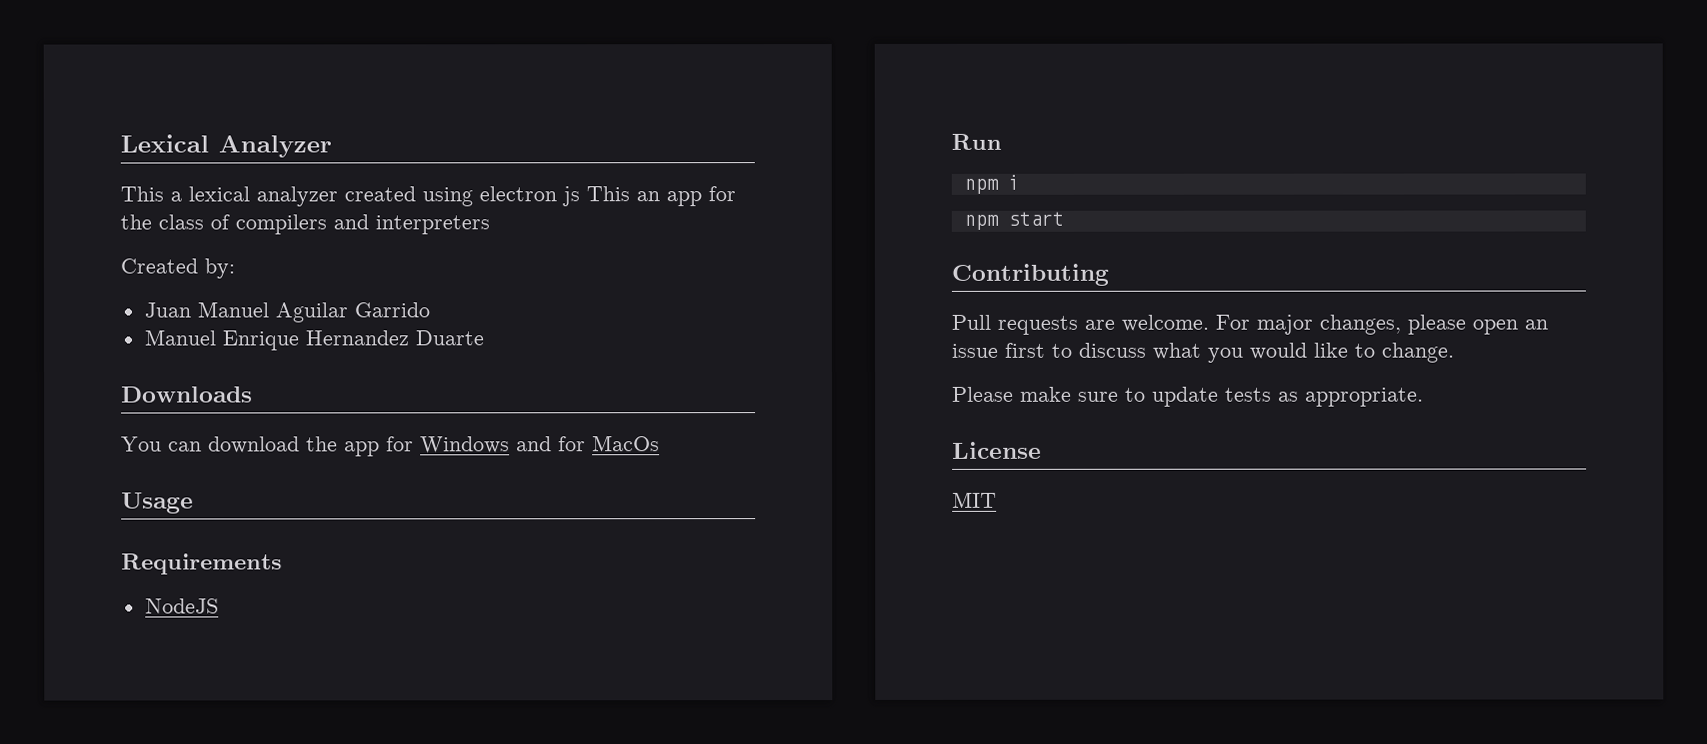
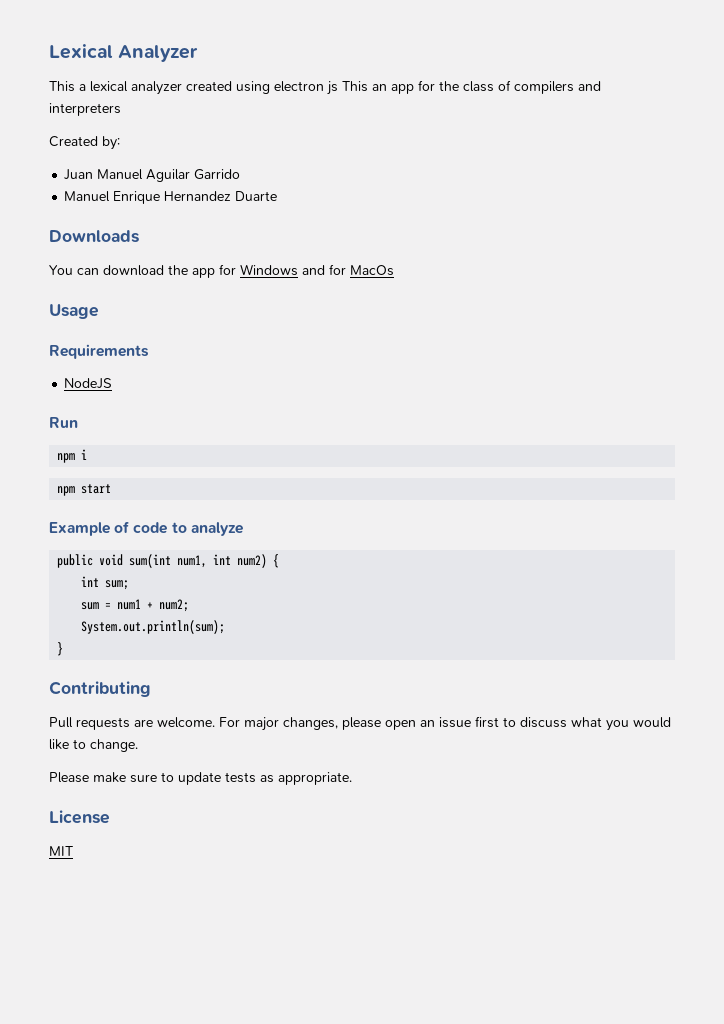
(1064, 218) none -> [49,521,243,536] [57,554,280,568] [81,576,130,590] [81,599,190,612] [81,620,226,634] [57,642,64,656] // Example of code to analyze // public void sum(int num1, int num2) { // int sum; // sum = num1 + num2; // System.out.println(sum); // }

